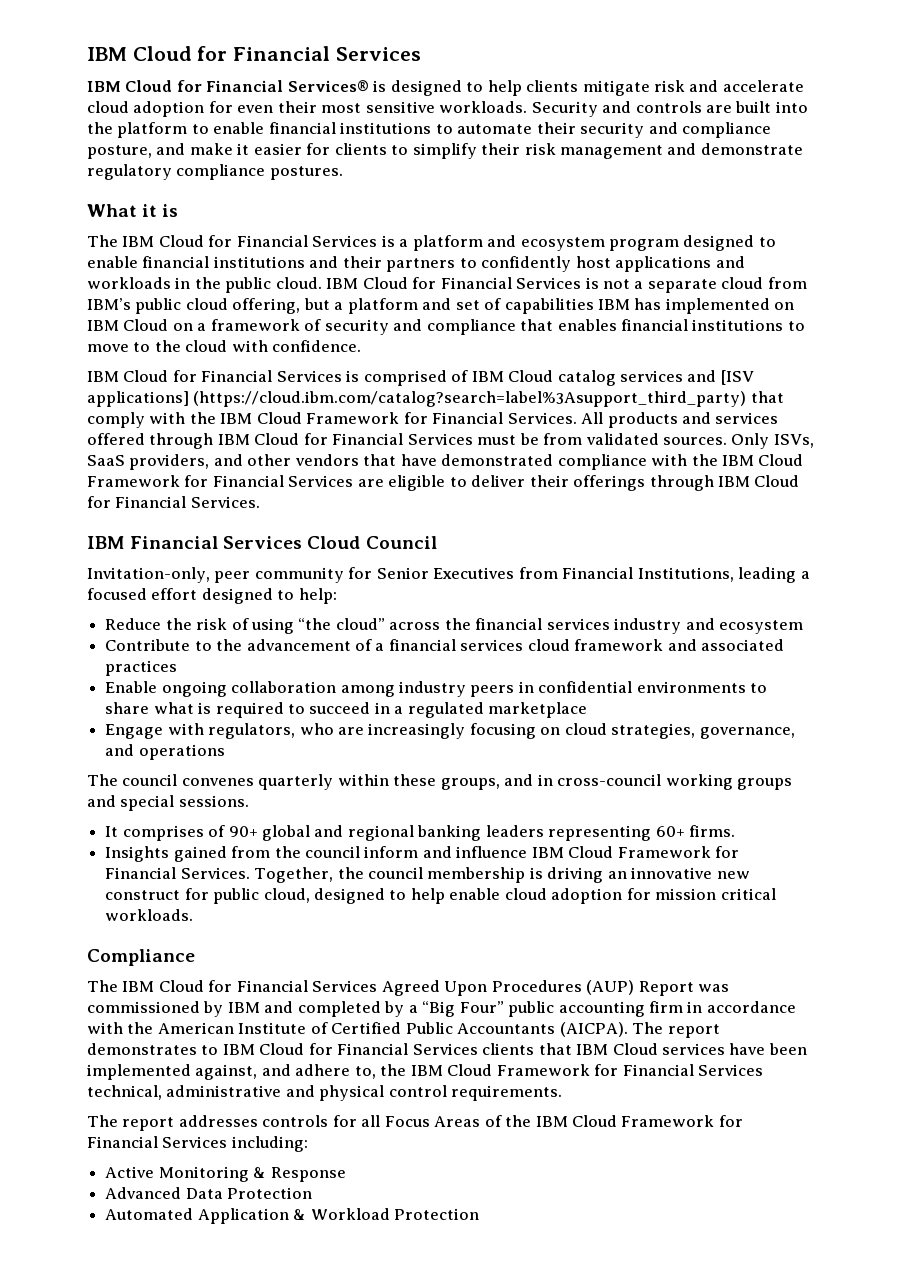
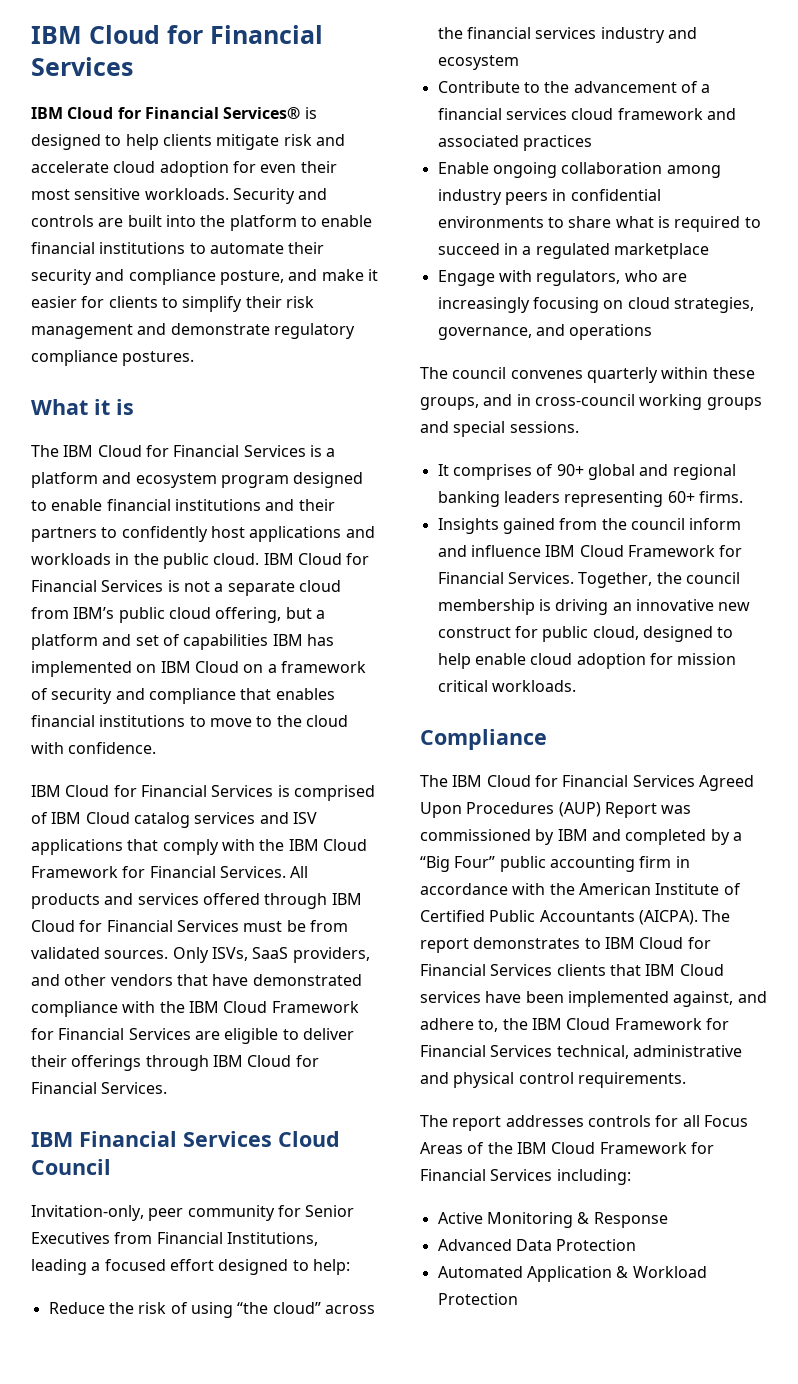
[720,370,754,385] [87,391,747,407] [ISV applications] (https://cloud.ibm.com/catalog?search=label%3Asupport_third_party) -> [292,812,317,824] [31,839,123,855] ISV applications

